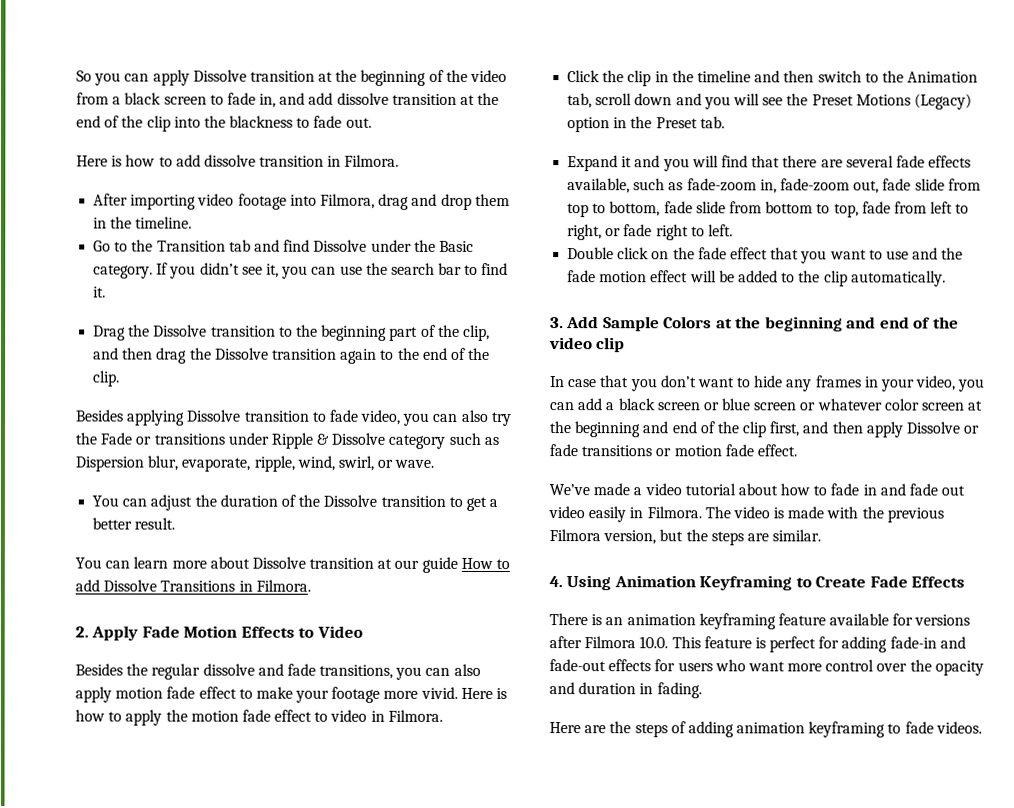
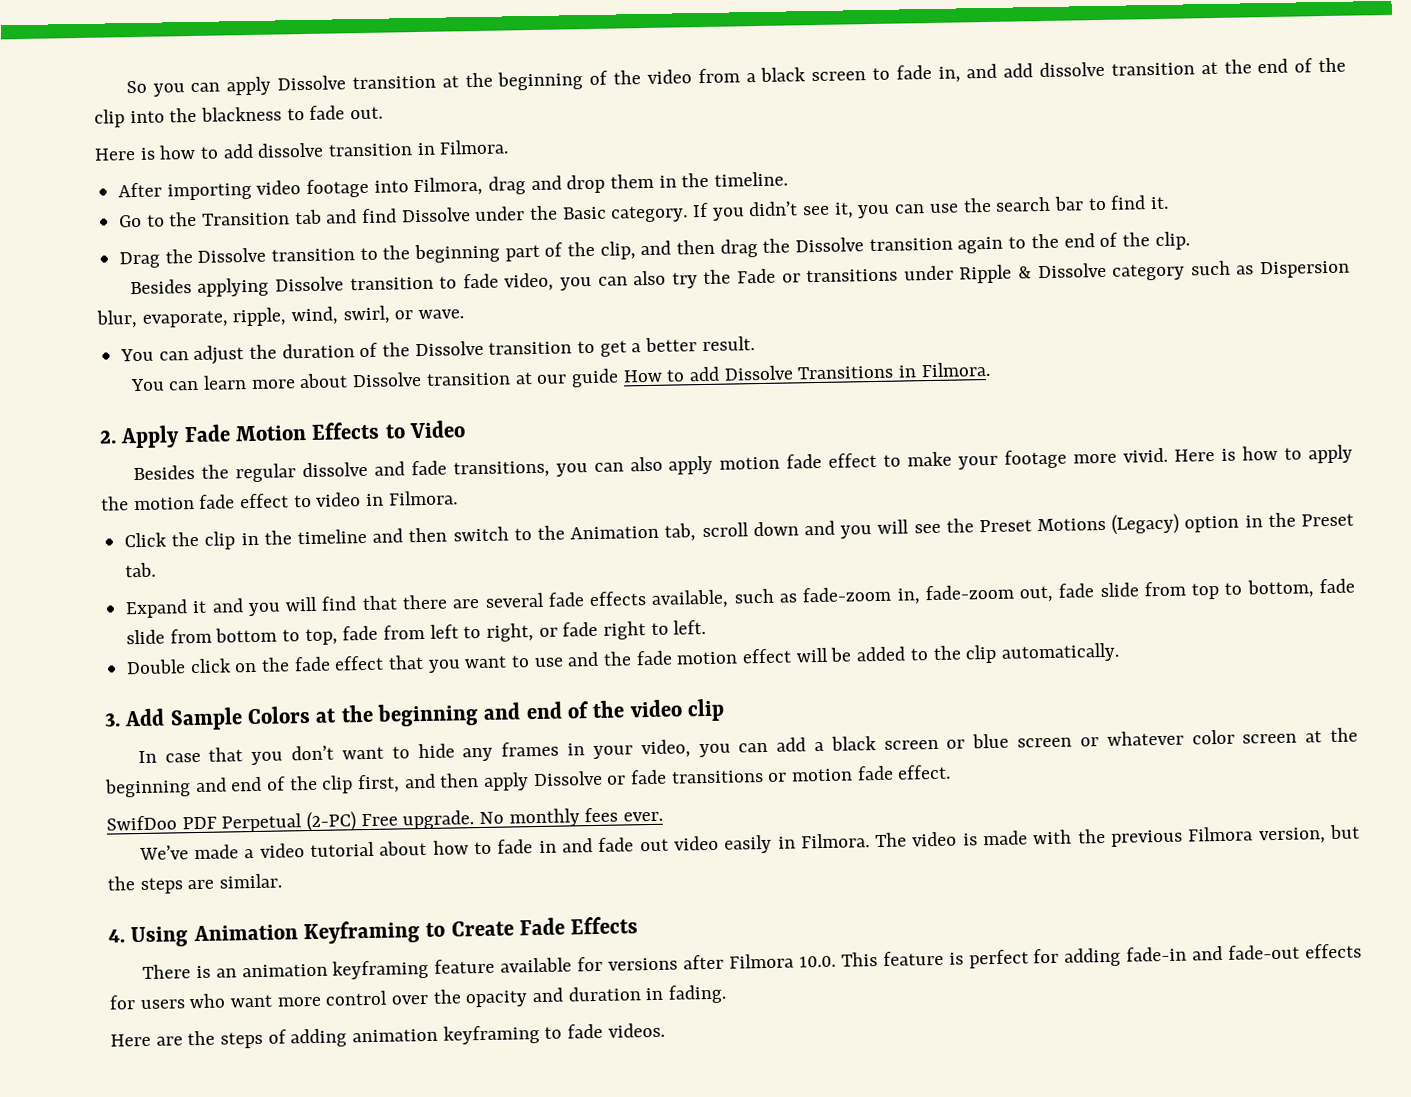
(797, 450) none -> [106,807,664,833] // SwifDoo PDF Perpetual (2-PC) Free upgrade. No monthly fees ever.

